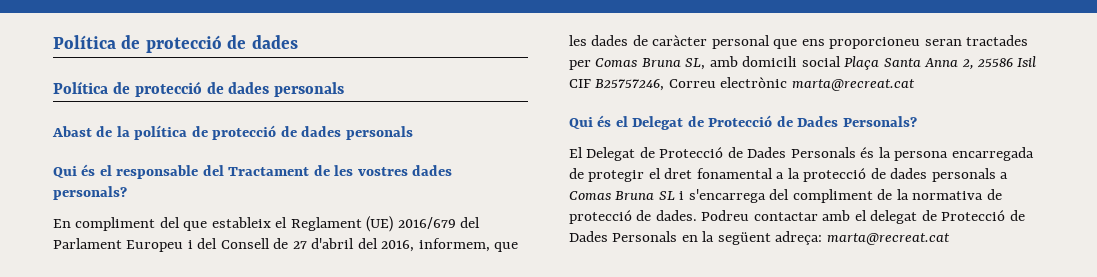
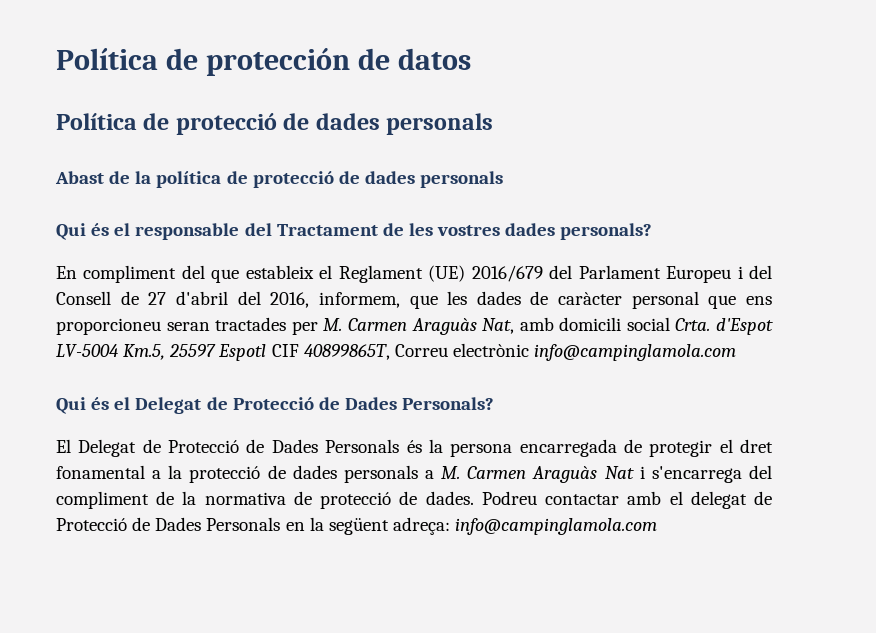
[53,35,298,53] Política de protecció de dades -> [56,48,472,76] Política de protección de datos
[595,56,1037,70] [569,79,665,91] Comas Bruna SL, amb domicili social Plaça Santa Anna 2, 25586 Isil CIF B25757246, -> [323,317,773,335] [56,344,390,361] M. Carmen Araguàs Nat, amb domicili social Crta. d'Espot LV-5004 Km.5, 25597 Espotl CIF 40899865T,
[791,79,915,91] marta@recreat.cat -> [534,344,737,361] info@campinglamola.com
[569,191,675,200] Comas Bruna SL -> [441,466,634,483] M. Carmen Araguàs Nat
[826,233,950,245] marta@recreat.cat -> [455,518,658,535] info@campinglamola.com

